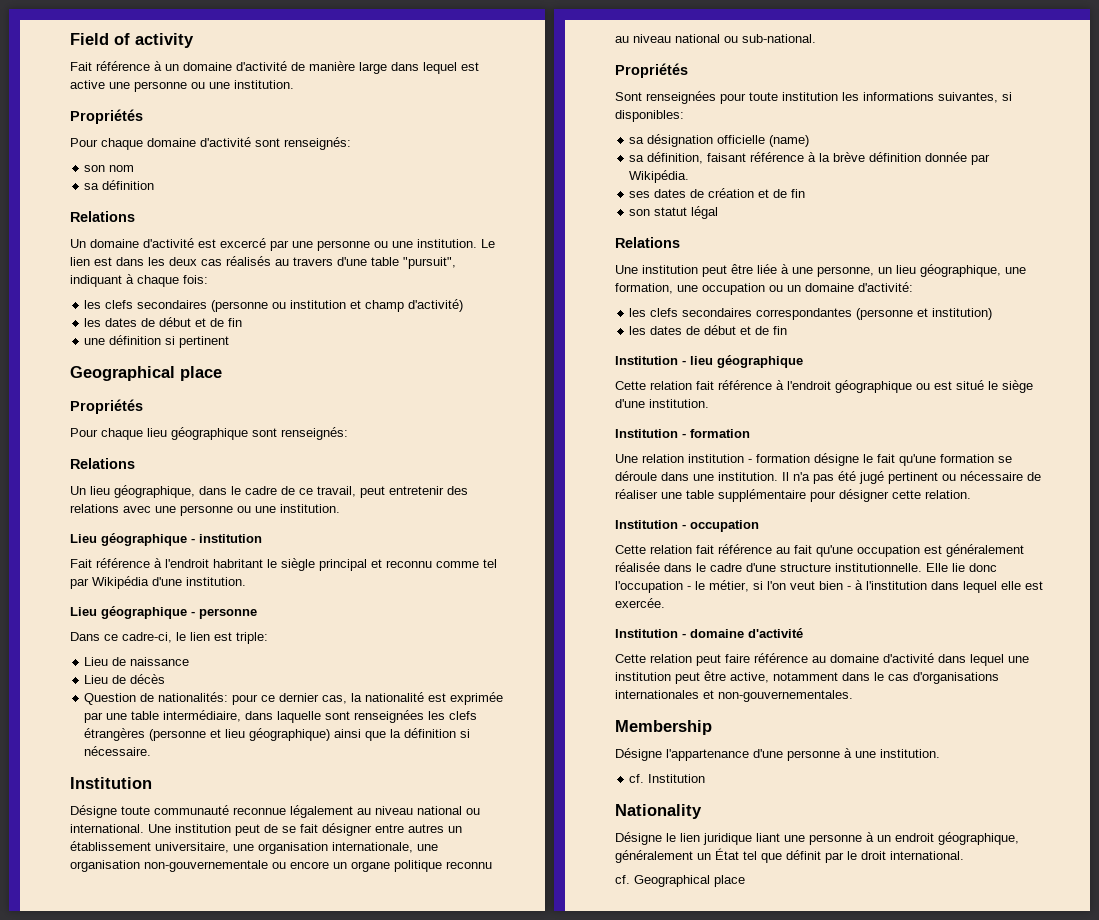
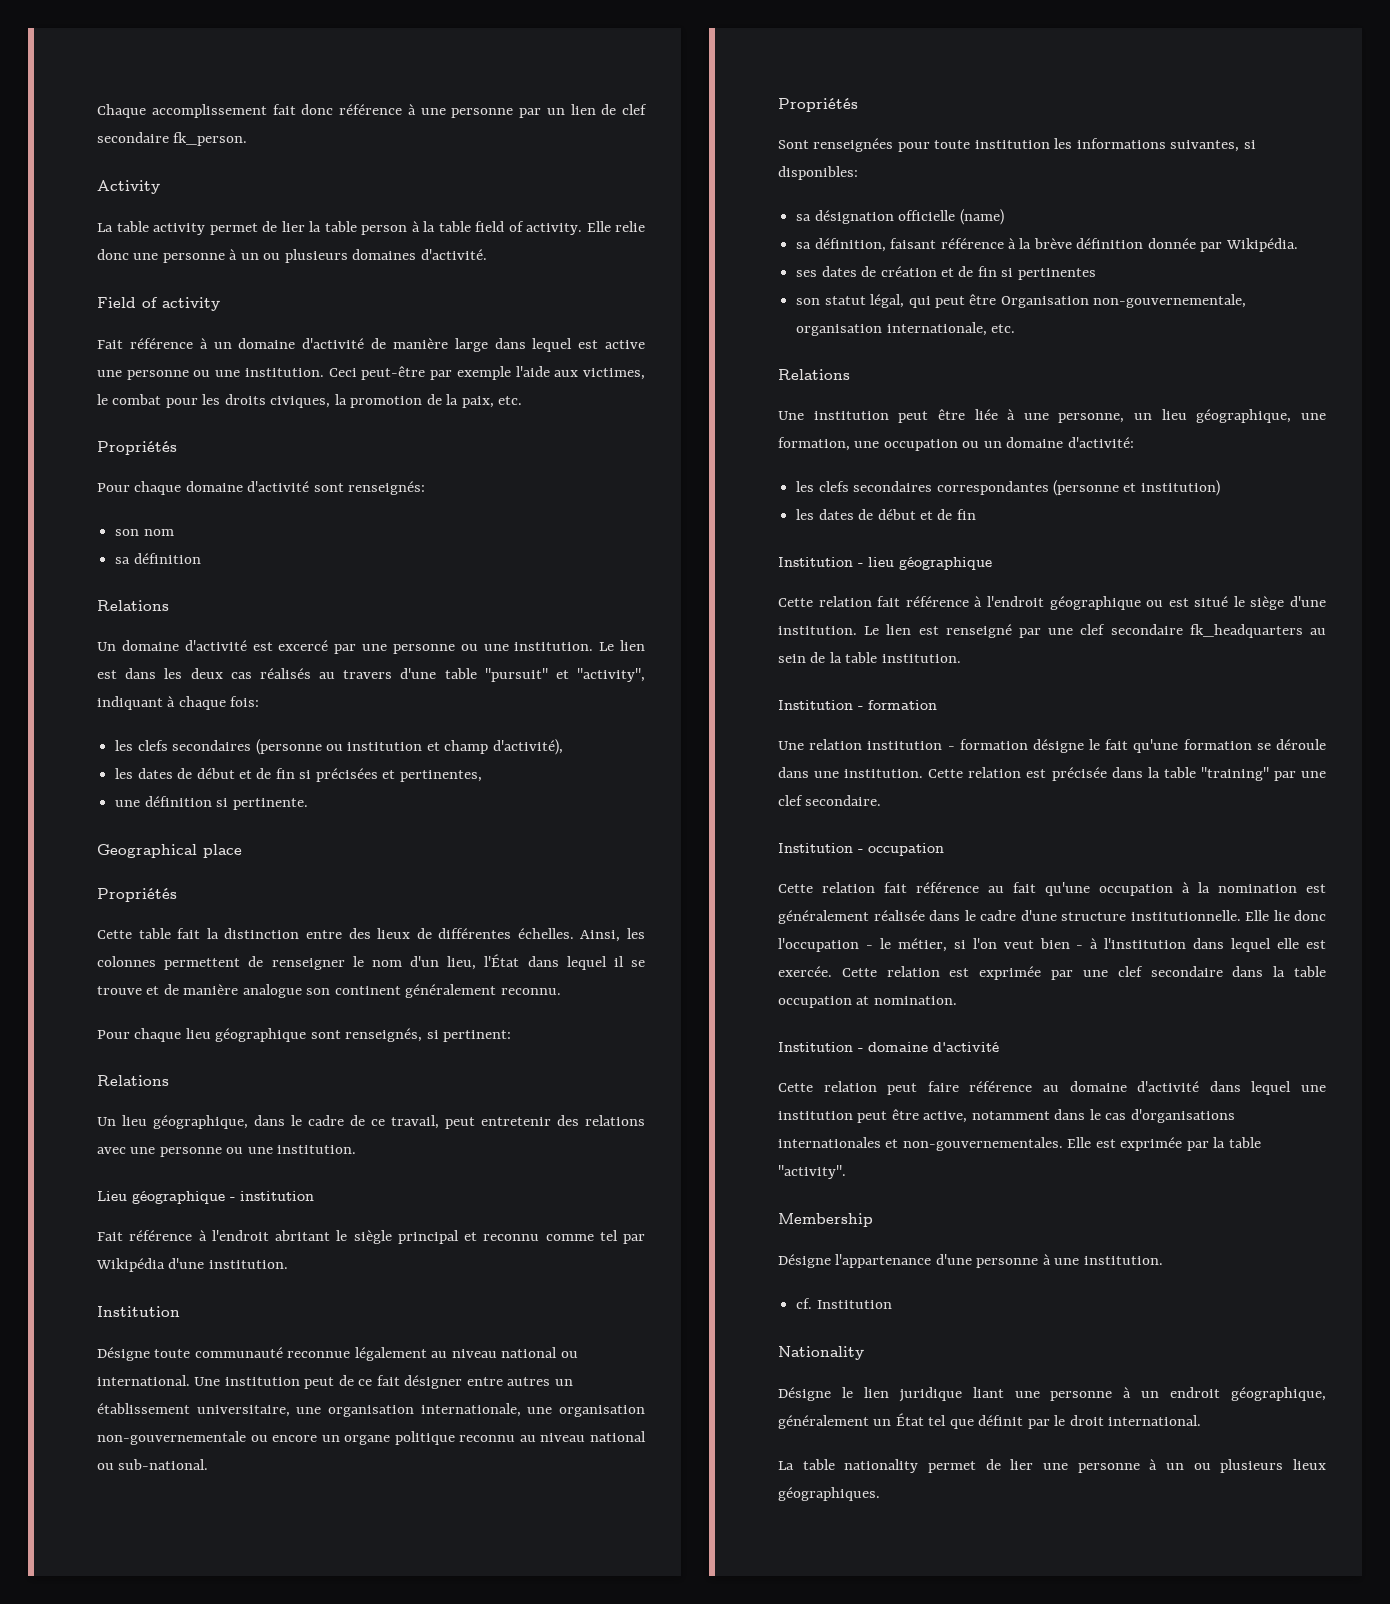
(70, 39) none -> [97,104,647,118] [97,132,248,146] [97,180,160,194] [97,221,645,235] [97,249,487,263] Chaque accomplissement fait donc référence à une personne par un lien de clef secondaire fk_person. // Activity // La table activity permet de lier la table person à la table field of activity. Elle relie donc une personne à un ou plusieurs domaines d'activité. //
(294, 84) none -> [328,366,646,380] [97,394,523,408] Ceci peut-être par exemple l'aide aux victimes, le combat pour les droits civiques, la promotion de la paix, etc.
[403,257,456,269] "pursuit", -> [484,668,645,682] "pursuit" et "activity",
[408,299,464,312] [84,317,243,327] d'activité) // les dates de début et de fin -> [492,739,563,755] [115,768,482,782] d'activité), // les dates de début et de fin si précisées et pertinentes,
[179,336,230,348] pertinent -> [232,798,308,810] pertinente.
(143, 406) none -> [97,928,645,942] [97,954,645,970] [97,984,561,998] // Cette table fait la distinction entre des lieux de différentes échelles. Ainsi, les colonnes permettent de renseigner le nom d'un lieu, l'État dans lequel il se trouve et de manière analogue son continent généralement reconnu.
[281,427,348,440] renseignés: -> [345,1028,512,1042] renseignés, si pertinent:
[213,559,263,568] habritant -> [275,1230,330,1241] abritant
[70,606,257,619] [70,632,268,644] [84,657,190,666] [84,674,166,684] [84,692,504,705] [84,710,478,723] [84,728,471,741] [84,746,152,756] // Lieu géographique - personne // Dans ce cadre-ci, le lien est triple: // Lieu de naissance // Lieu de décès // Question de nationalités: pour ce dernier cas, la nationalité est exprimée par une table intermédiaire, dans laquelle sont renseignées les clefs étrangères (personne et lieu géographique) ainsi que la définition si nécessaire. -> (288, 1264) none
[282,826,296,833] se -> [358,1379,373,1386] ce
(806, 193) none -> [1001,268,1096,280] si pertinentes
[691,206,719,219] légal -> [870,294,1247,308] [796,322,1016,336] légal, qui peut être Organisation non-gouvernementale, organisation internationale, etc.
(709, 403) none -> [864,624,1326,638] [778,652,961,663] Le lien est renseigné par une clef secondaire fk_headquarters au sein de la table institution.
[782,471,1041,484] [615,489,971,502] Il n'a pas été jugé pertinent ou nécessaire de réaliser une table supplémentaire pour désigner cette relation. -> [928,767,1326,781] [778,795,882,806] Cette relation est précisée dans la table "training" par une clef secondaire.
(920, 551) none -> [1182,882,1297,893] à la nomination
(665, 603) none -> [841,966,1326,980] [778,996,957,1008] Cette relation est exprimée par une clef secondaire dans la table occupation at nomination.
(853, 696) none -> [1067,1137,1261,1151] [778,1165,846,1179] Elle est exprimée par la table "activity".
[615,875,745,887] cf. Geographical place -> [778,1459,1326,1473] [778,1487,880,1501] La table nationality permet de lier une personne à un ou plusieurs lieux géographiques.

